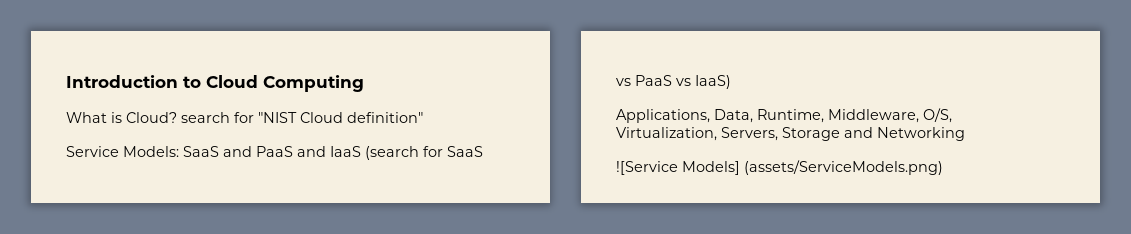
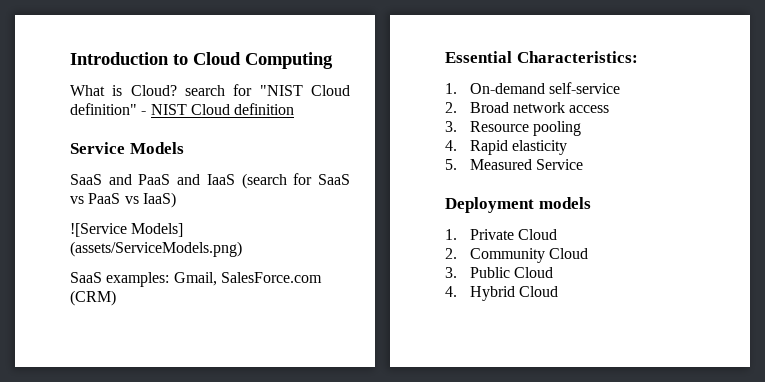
[66,146,179,157] // Service Models: -> [141,103,295,115] [70,142,184,154] - NIST Cloud definition // Service Models //
[616,108,952,123] [616,127,965,141] [616,160,943,175] Applications, Data, Runtime, Middleware, O/S, Virtualization, Servers, Storage and Networking // ![Service Models] (assets/ServiceModels.png) -> [70,223,184,237] [70,241,242,257] [70,272,322,287] [70,290,116,306] [445,51,638,63] [445,82,621,94] [445,102,610,113] [445,121,582,136] [445,140,568,155] [445,159,584,170] [445,197,591,213] [445,229,558,240] [445,248,589,263] [445,267,554,278] [445,286,559,301] ![Service Models] (assets/ServiceModels.png) // SaaS examples: Gmail, SalesForce.com (CRM) // Essential Characteristics: // 1. On-demand self-service // 2. Broad network access // 3. Resource pooling // 4. Rapid elasticity // 5. Measured Service // Deployment models // 1. Private Cloud // 2. Community Cloud // 3. Public Cloud // 4. Hybrid Cloud

